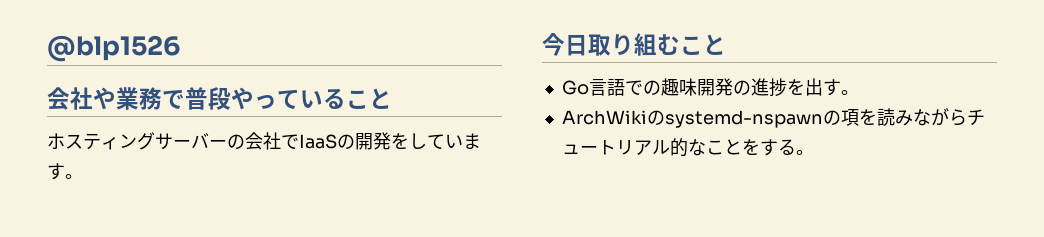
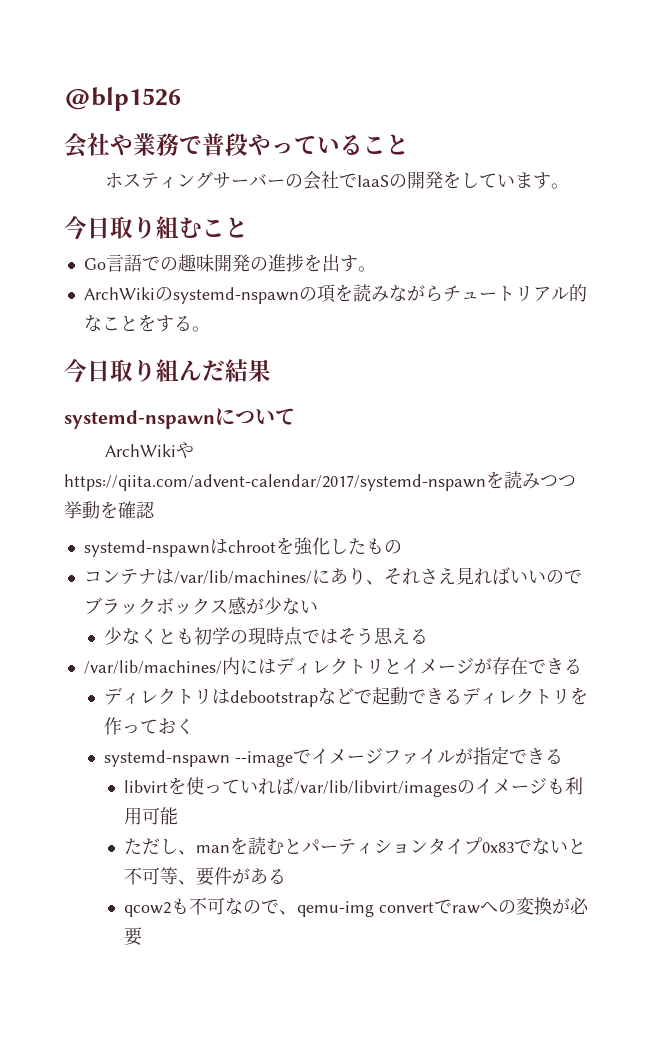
(814, 152) none -> [64,359,271,383] [64,408,295,429] [104,442,194,459] [64,471,576,491] [64,501,155,519] [83,537,402,557] [83,567,582,585] [83,597,318,615] [104,627,429,646] [83,657,582,675] [104,687,589,707] [104,717,195,735] [104,746,564,767] [124,777,584,797] [124,807,179,825] [124,837,587,855] [124,867,287,886] [124,897,590,917] [124,927,143,946] // 今日取り組んだ結果 // systemd-nspawnについて // ArchWikiやhttps://qiita.com/advent-calendar/2017/systemd-nspawnを読みつつ挙動を確認 // systemd-nspawnはchrootを強化したもの // コンテナは/var/lib/machines/にあり、それさえ見ればいいのでブラックボックス感が少ない // 少なくとも初学の現時点ではそう思える // /var/lib/machines/内にはディレクトリとイメージが存在できる // ディレクトリはdebootstrapなどで起動できるディレクトリを作っておく // systemd-nspawn --imageでイメージファイルが指定できる // libvirtを使っていれば/var/lib/libvirt/imagesのイメージも利用可能 // ただし、manを読むとパーティションタイプ0x83でないと不可等、要件がある // qcow2も不可なので、qemu-img convertでrawへの変換が必要

